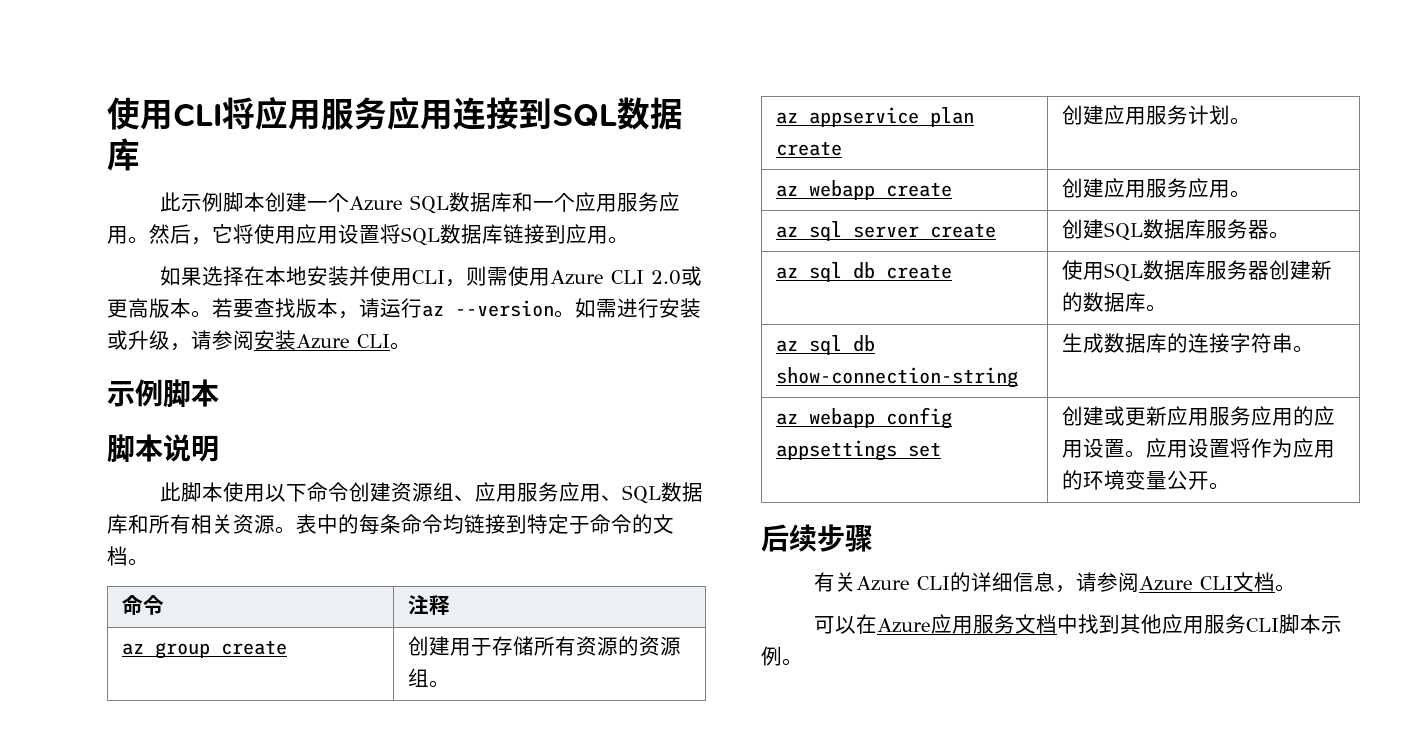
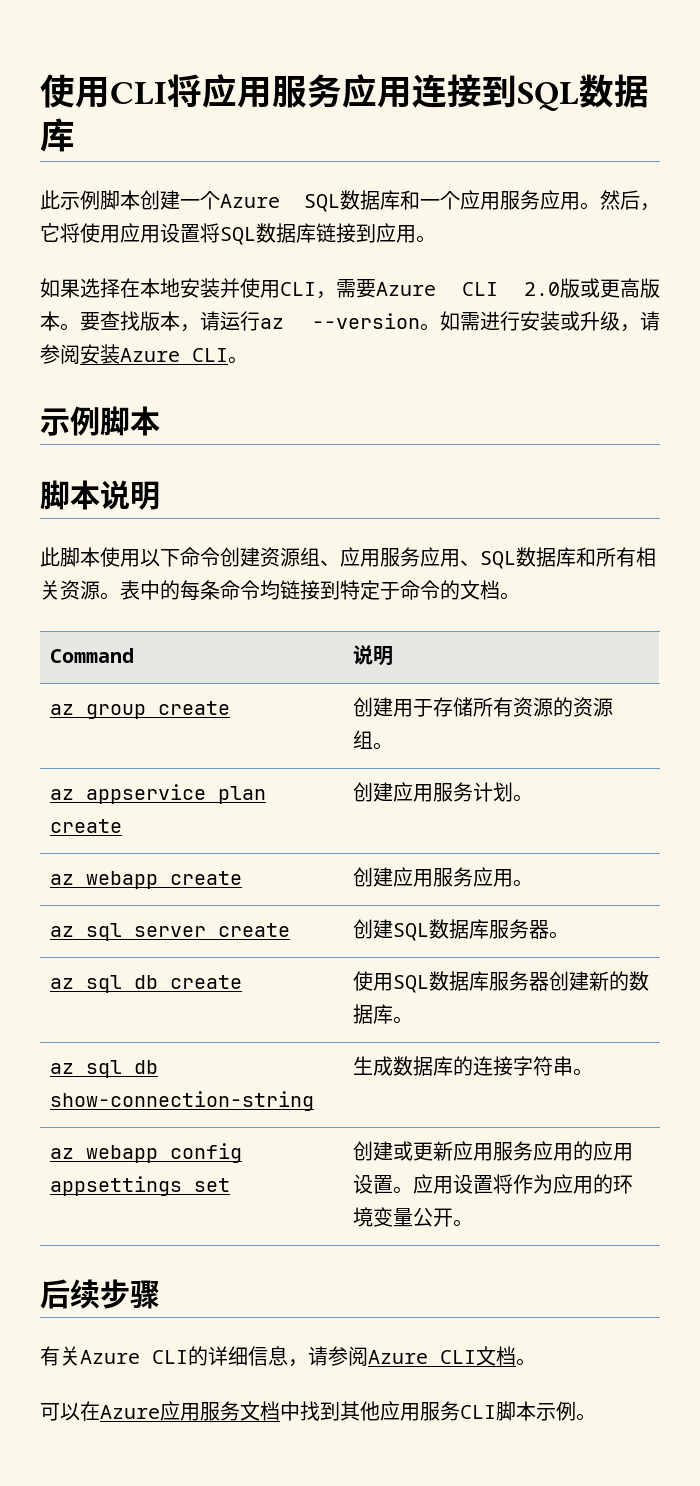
[466,266,551,286] 则需使用 -> [336,279,376,298] 需要
(682, 277) none -> [560,278,580,298] 版
[212,298,233,318] 若 -> (80, 327) none
[121,595,164,615] [407,595,450,615] 命令 | 注释 -> [49,648,134,663] [352,645,393,666] Command | 说明

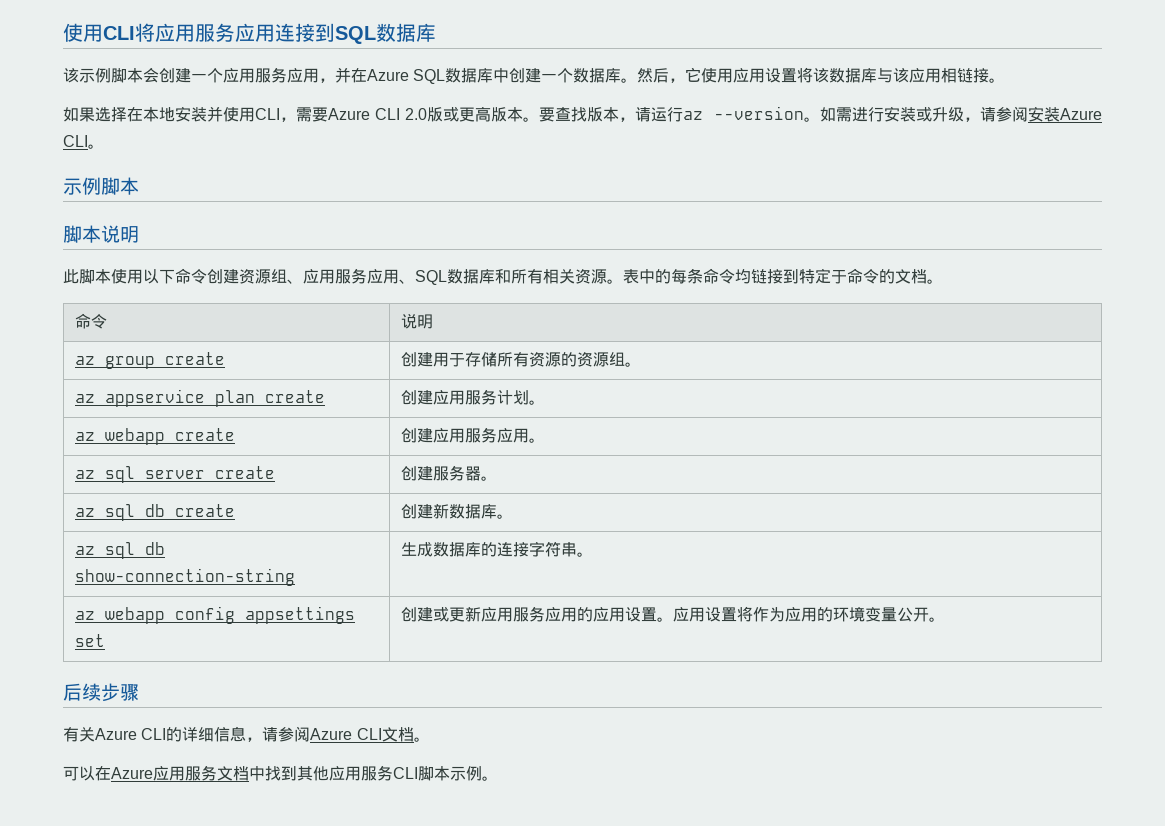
[40,190,580,212] 此示例脚本创建一个Azure SQL数据库和一个应用服务应用 -> [63,67,622,84] 该示例脚本会创建一个应用服务应用，并在Azure SQL数据库中创建一个数据库
[60,223,80,243] 将 -> (702, 74) none
[220,223,416,245] SQL数据库链接到应用 -> [813,68,990,83] 该数据库与该应用相链接
[49,648,134,663] Command -> [74,313,107,329] 命令
[392,919,489,941] SQL数据库 -> (433, 473) none
[352,971,629,993] 使用SQL数据库服务器创建新的 -> [400,503,449,519] 创建新

